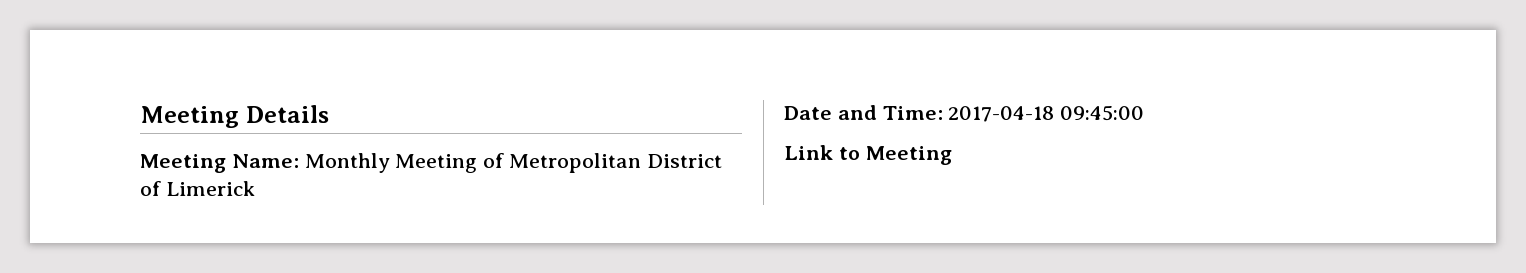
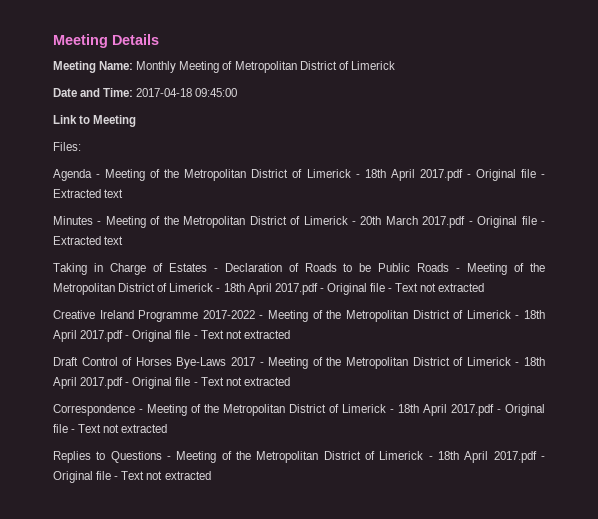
(952, 155) none -> [53,142,81,151] [53,169,545,181] [53,189,124,198] [53,216,545,228] [53,236,124,245] [53,263,545,275] [53,283,485,295] [53,310,546,322] [53,330,290,342] [53,357,546,369] [53,377,290,389] [53,404,545,416] [53,424,168,433] [53,451,545,463] [53,471,211,483] // Files: // Agenda - Meeting of the Metropolitan District of Limerick - 18th April 2017.pdf - Original file - Extracted text // Minutes - Meeting of the Metropolitan District of Limerick - 20th March 2017.pdf - Original file - Extracted text // Taking in Charge of Estates - Declaration of Roads to be Public Roads - Meeting of the Metropolitan District of Limerick - 18th April 2017.pdf - Original file - Text not extracted // Creative Ireland Programme 2017-2022 - Meeting of the Metropolitan District of Limerick - 18th April 2017.pdf - Original file - Text not extracted // Draft Control of Horses Bye-Laws 2017 - Meeting of the Metropolitan District of Limerick - 18th April 2017.pdf - Original file - Text not extracted // Correspondence - Meeting of the Metropolitan District of Limerick - 18th April 2017.pdf - Original file - Text not extracted // Replies to Questions - Meeting of the Metropolitan District of Limerick - 18th April 2017.pdf - Original file - Text not extracted

